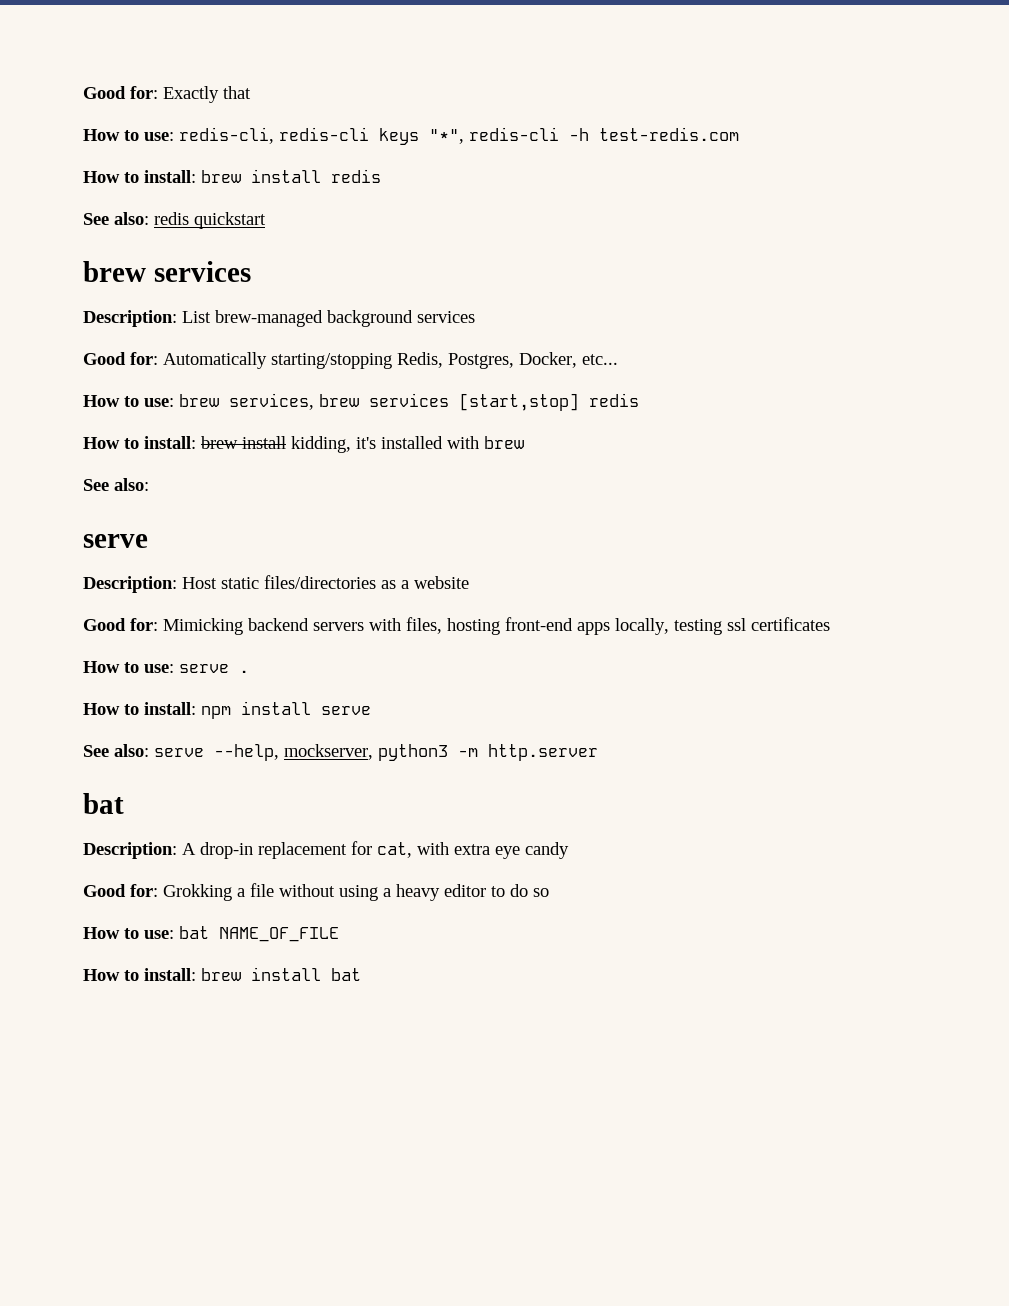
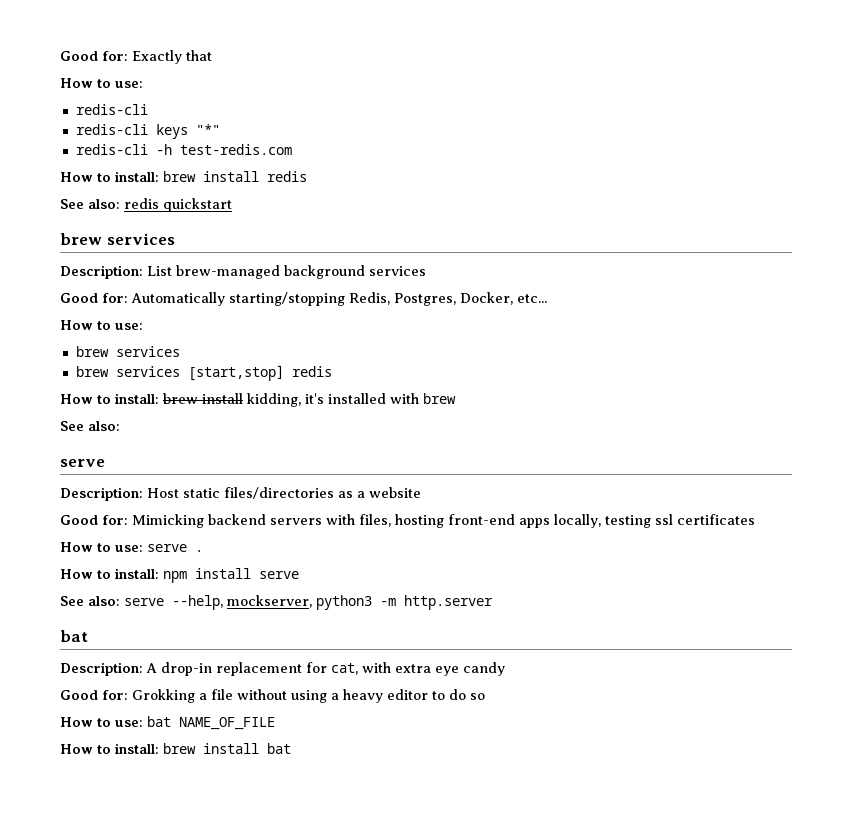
[179,127,274,144] redis-cli, -> [75,104,148,115] // redis-cli //
[429,129,464,144] "*", -> [195,124,220,135] "*" //
[179,393,314,410] brew services, -> [75,346,180,357] // brew services //

